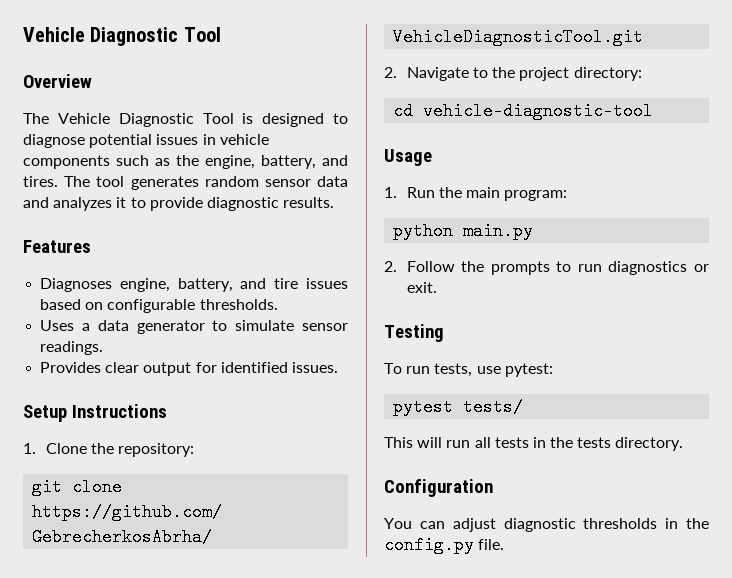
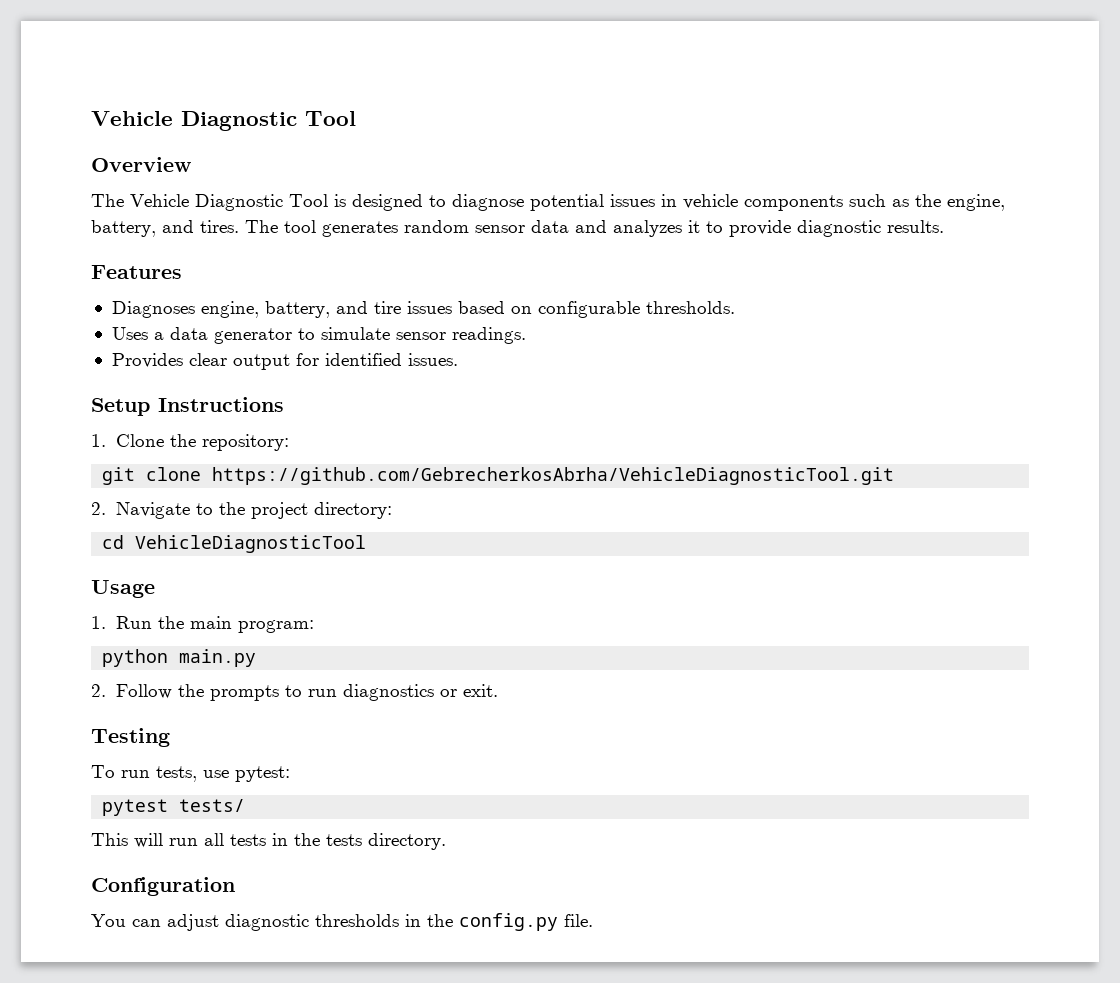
[423,102,654,120] vehicle-diagnostic-tool -> [135,535,367,553] VehicleDiagnosticTool

